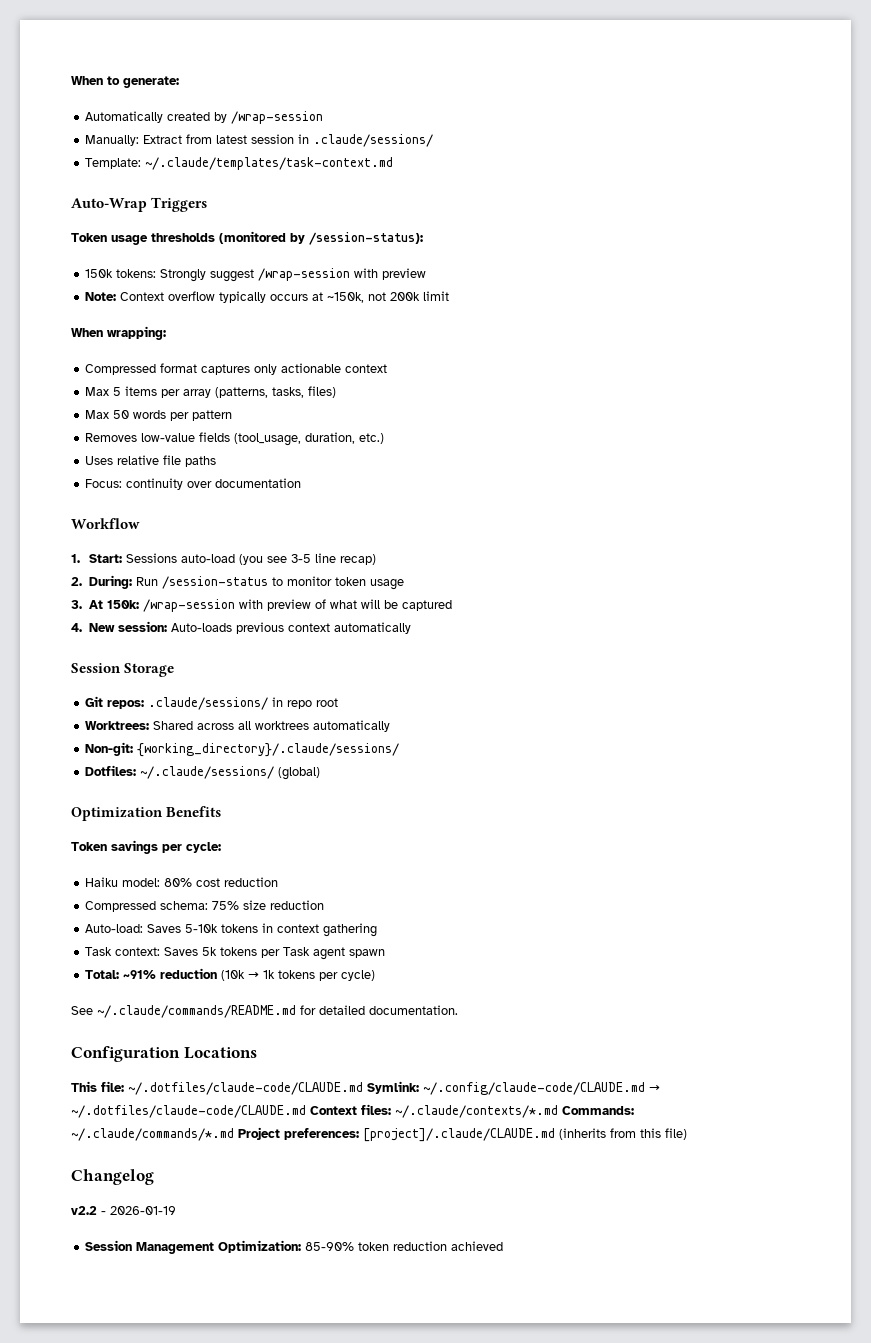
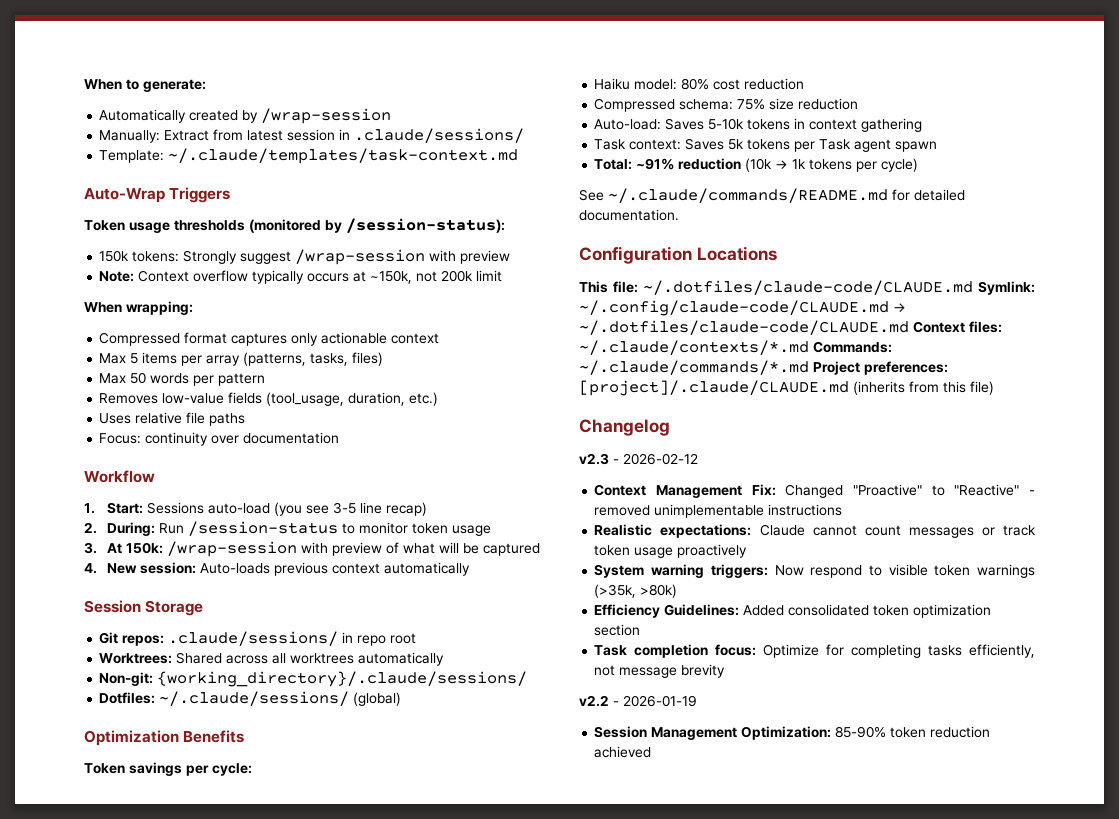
(154, 1177) none -> [579,453,698,465] [594,484,1035,498] [594,504,843,518] [594,524,1036,538] [594,544,748,558] [594,564,1035,578] [594,584,678,598] [594,604,992,618] [594,624,641,636] [594,644,1035,658] [594,664,726,678] // v2.3 - 2026-02-12 // Context Management Fix: Changed "Proactive" to "Reactive" - removed unimplementable instructions // Realistic expectations: Claude cannot count messages or track token usage proactively // System warning triggers: Now respond to visible token warnings (>35k, >80k) // Efficiency Guidelines: Added consolidated token optimization section // Task completion focus: Optimize for completing tasks efficiently, not message brevity

